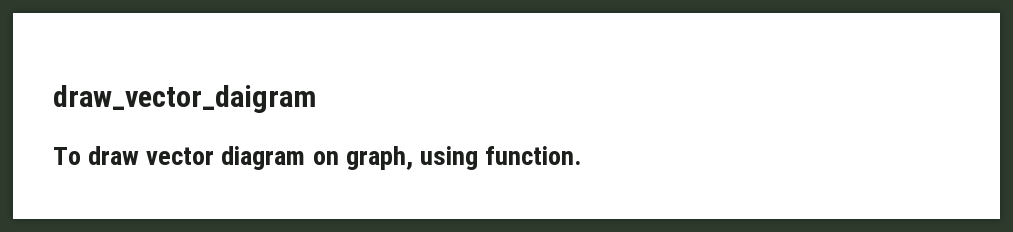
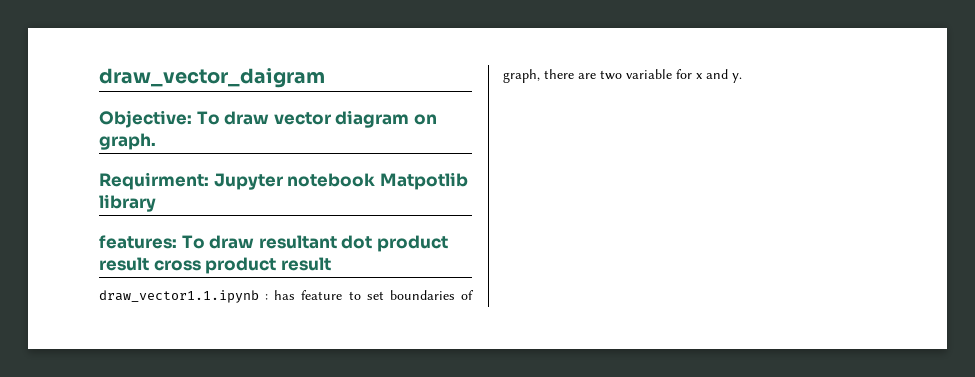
(316, 99) none -> [99,110,192,128] Objective:
[345,146,583,170] graph, using function. -> [99,133,156,150] [99,172,468,190] [99,194,156,212] [99,235,448,252] [99,257,331,274] [99,290,475,303] [503,69,742,83] graph. // Requirment: Jupyter notebook Matpotlib library // features: To draw resultant dot product result cross product result // draw_vector1.1.ipynb : has feature to set boundaries of graph, there are two variable for x and y.

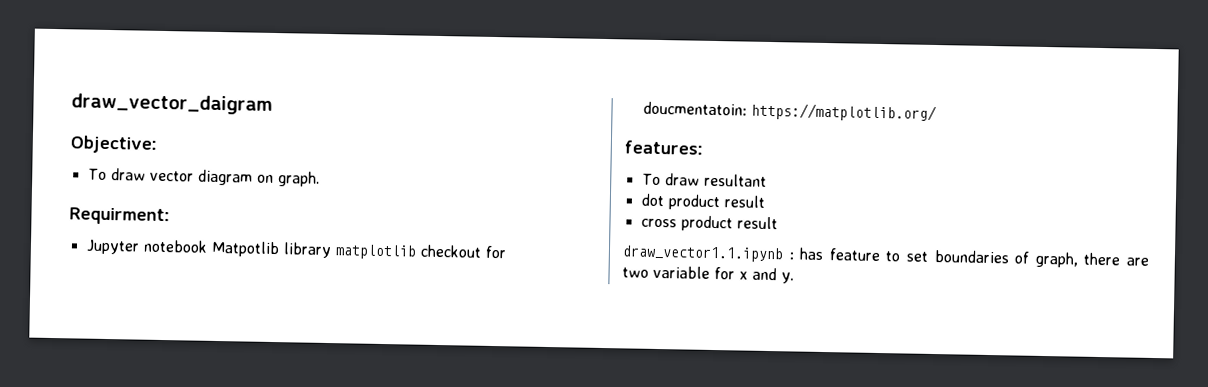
(192, 119) none -> (157, 144) //
(209, 181) none -> (170, 216) //
(156, 203) none -> [334,244,507,260] [642,101,937,123] matplotlib checkout for doucmentatoin: https://matplotlib.org/
(177, 242) none -> (703, 147) //
(337, 242) none -> (767, 180) //
(149, 264) none -> (765, 201) //

